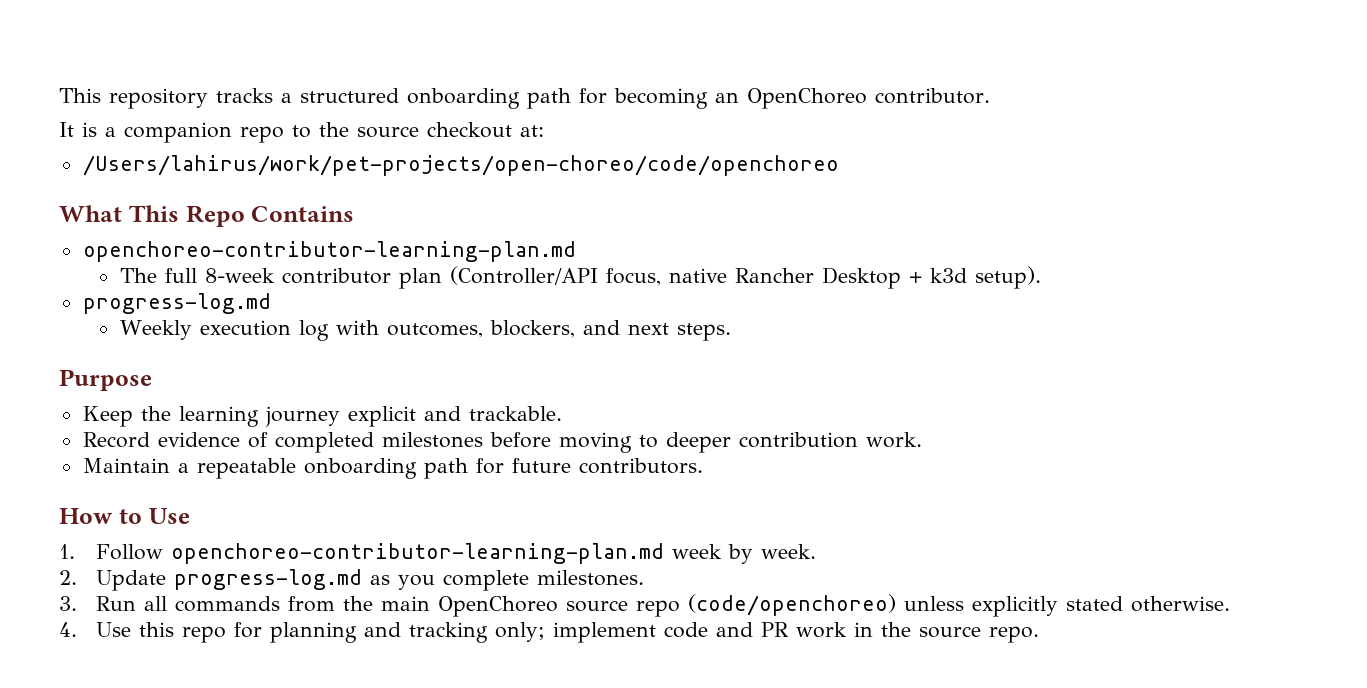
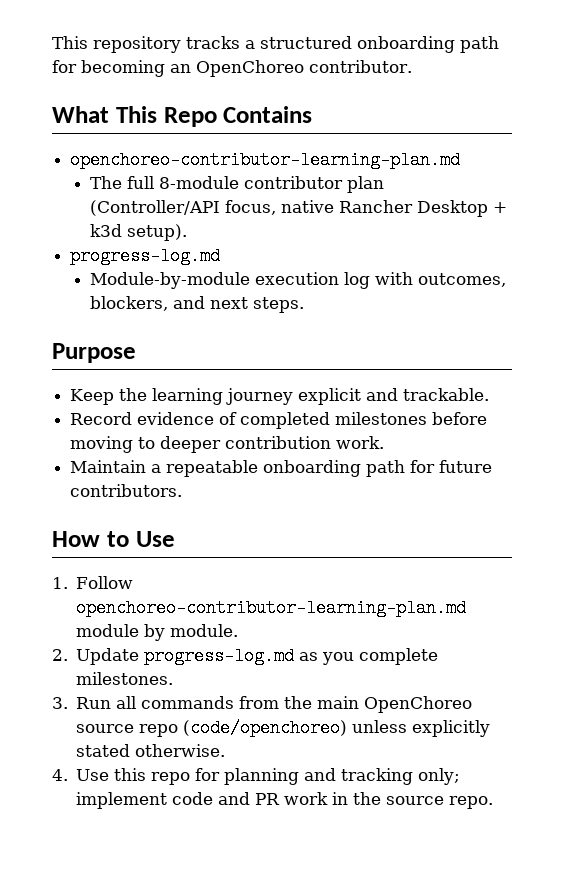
[59,122,544,143] [82,155,839,176] // It is a companion repo to the source checkout at: // /Users/lahirus/work/pet-projects/open-choreo/code/openchoreo -> (412, 66) none
[204,268,275,283] 8-week -> [159,176,240,189] 8-module
[119,320,192,340] Weekly -> [90,272,251,289] Module-by-module
[672,544,817,564] week by week. -> [76,624,239,641] module by module.

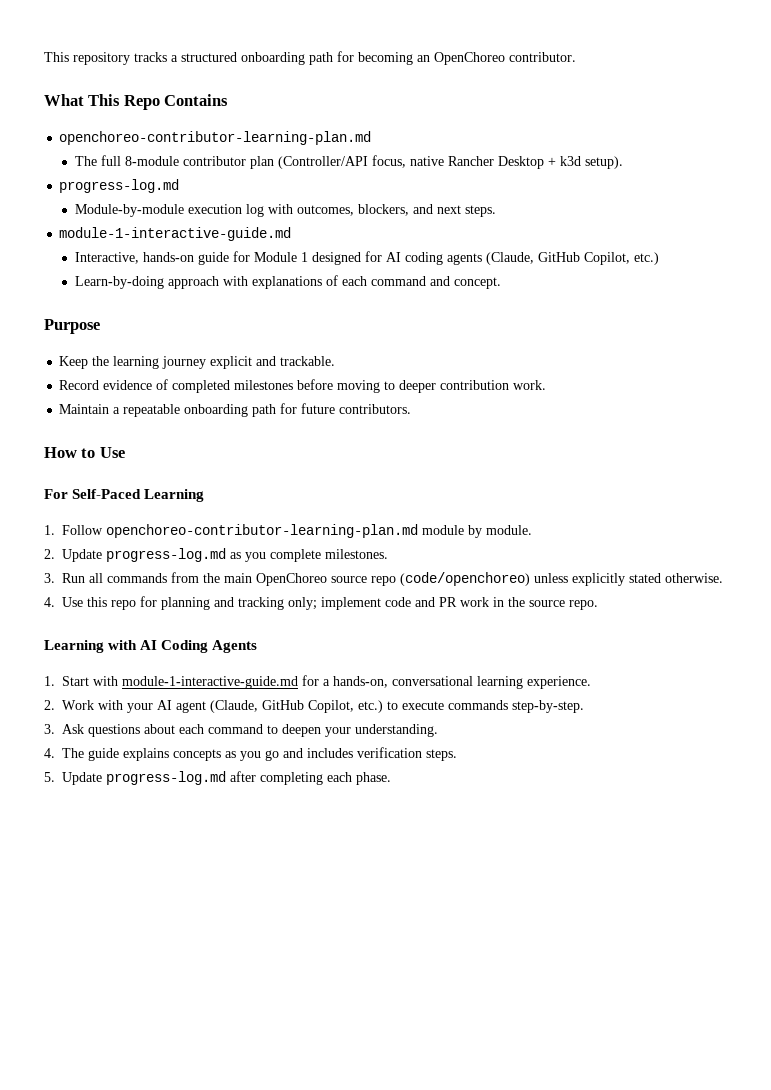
(305, 305) none -> [59,227,292,241] [75,251,660,265] [75,275,502,289] // module-1-interactive-guide.md // Interactive, hands-on guide for Module 1 designed for AI coding agents (Claude, GitHub Copilot, etc.) // Learn-by-doing approach with explanations of each command and concept.
(175, 539) none -> [44,489,205,502] // For Self-Paced Learning
(494, 802) none -> [44,640,258,653] [44,675,591,689] [44,700,584,713] [44,724,438,737] [44,747,457,761] [44,771,391,785] // Learning with AI Coding Agents // 1. Start with module-1-interactive-guide.md for a hands-on, conversational learning experience. // 2. Work with your AI agent (Claude, GitHub Copilot, etc.) to execute commands step-by-step. // 3. Ask questions about each command to deepen your understanding. // 4. The guide explains concepts as you go and includes verification steps. // 5. Update progress-log.md after completing each phase.

